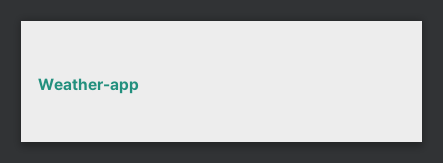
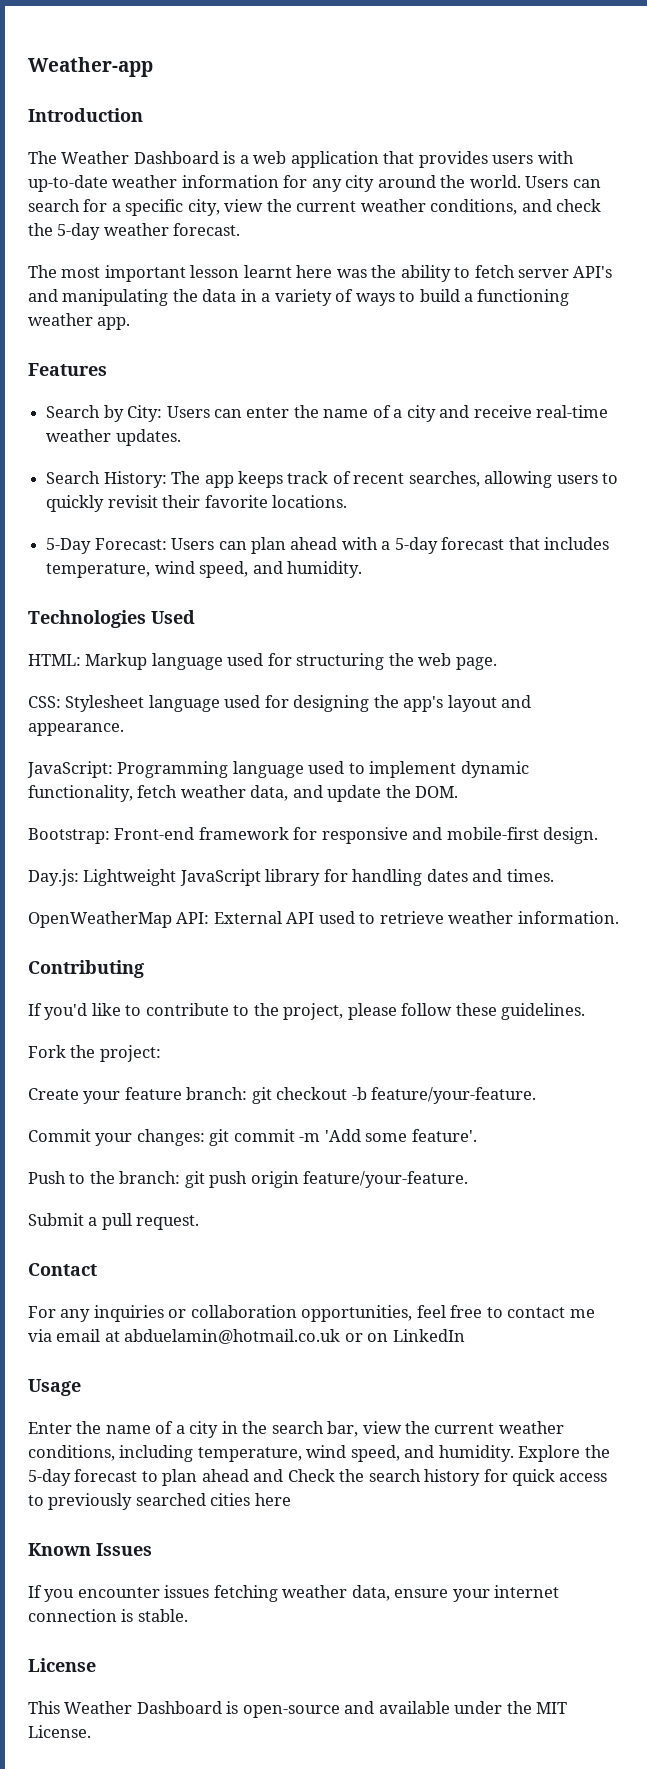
(139, 86) none -> [28,108,143,122] [28,151,574,168] [28,175,601,192] [28,199,602,216] [28,223,241,240] [28,265,613,282] [28,289,570,306] [28,313,131,330] [28,363,107,376] [46,405,609,422] [46,429,181,446] [46,471,619,488] [46,495,347,512] [46,537,610,554] [46,561,362,578] [28,610,195,628] [28,653,497,670] [28,695,532,712] [28,723,124,736] [27,761,529,778] [28,785,459,802] [28,827,599,844] [28,869,554,886] [28,911,619,928] [28,960,144,978] [28,1003,586,1020] [28,1045,161,1062] [28,1087,537,1104] [28,1129,477,1146] [28,1171,469,1188] [28,1213,200,1230] [28,1263,97,1276] [28,1305,595,1322] [28,1329,465,1344] [28,1379,81,1396] [28,1421,564,1438] [28,1445,610,1462] [28,1469,608,1486] [28,1493,291,1510] [28,1543,152,1556] [28,1585,560,1602] [28,1609,188,1622] [28,1658,96,1672] [28,1701,568,1718] [28,1725,91,1738] // Introduction // The Weather Dashboard is a web application that provides users with up-to-date weather information for any city around the world. Users can search for a specific city, view the current weather conditions, and check the 5-day weather forecast. // The most important lesson learnt here was the ability to fetch server API's and manipulating the data in a variety of ways to build a functioning weather app. // Features // Search by City: Users can enter the name of a city and receive real-time weather updates. // Search History: The app keeps track of recent searches, allowing users to quickly revisit their favorite locations. // 5-Day Forecast: Users can plan ahead with a 5-day forecast that includes temperature, wind speed, and humidity. // Technologies Used // HTML: Markup language used for structuring the web page. // CSS: Stylesheet language used for designing the app's layout and appearance. // JavaScript: Programming language used to implement dynamic functionality, fetch weather data, and update the DOM. // Bootstrap: Front-end framework for responsive and mobile-first design. // Day.js: Lightweight JavaScript library for handling dates and times. // OpenWeatherMap API: External API used to retrieve weather information. // Contributing // If you'd like to contribute to the project, please follow these guidelines. // Fork the project: // Create your feature branch: git checkout -b feature/your-feature. // Commit your changes: git commit -m 'Add some feature'. // Push to the branch: git push origin feature/your-feature. // Submit a pull request. // Contact // For any inquiries or collaboration opportunities, feel free to contact me via email at abduelamin@hotmail.co.uk or on LinkedIn // Usage // Enter the name of a city in the search bar, view the current weather conditions, including temperature, wind speed, and humidity. Explore the 5-day forecast to plan ahead and Check the search history for quick access to previously searched cities here // Known Issues // If you encounter issues fetching weather data, ensure your internet connection is stable. // License // This Weather Dashboard is open-source and available under the MIT License.

